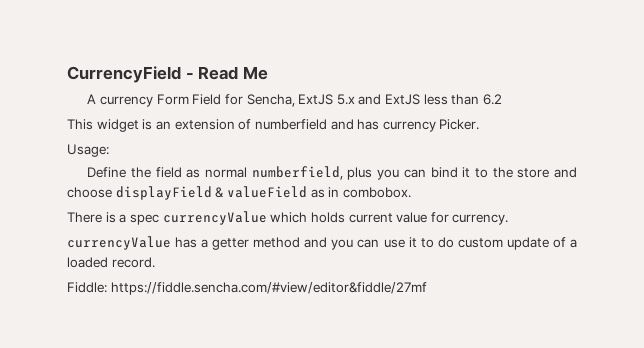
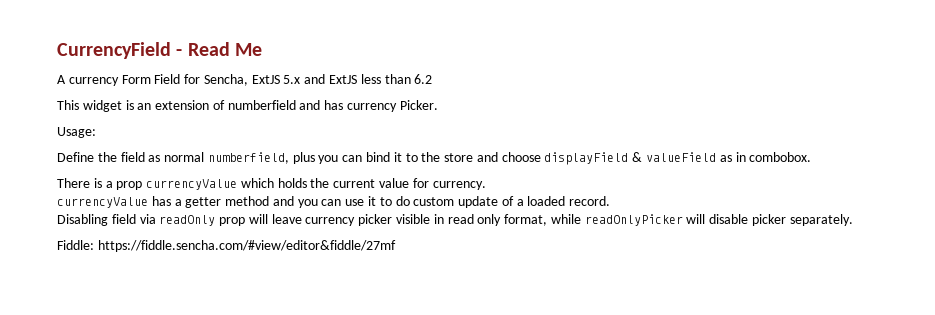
[129,214,159,225] spec -> [116,181,143,190] prop
(345, 217) none -> [310,178,330,188] the
(155, 262) none -> [57,214,853,226] // Disabling field via readOnly prop will leave currency picker visible in read only format, while readOnlyPicker will disable picker separately.

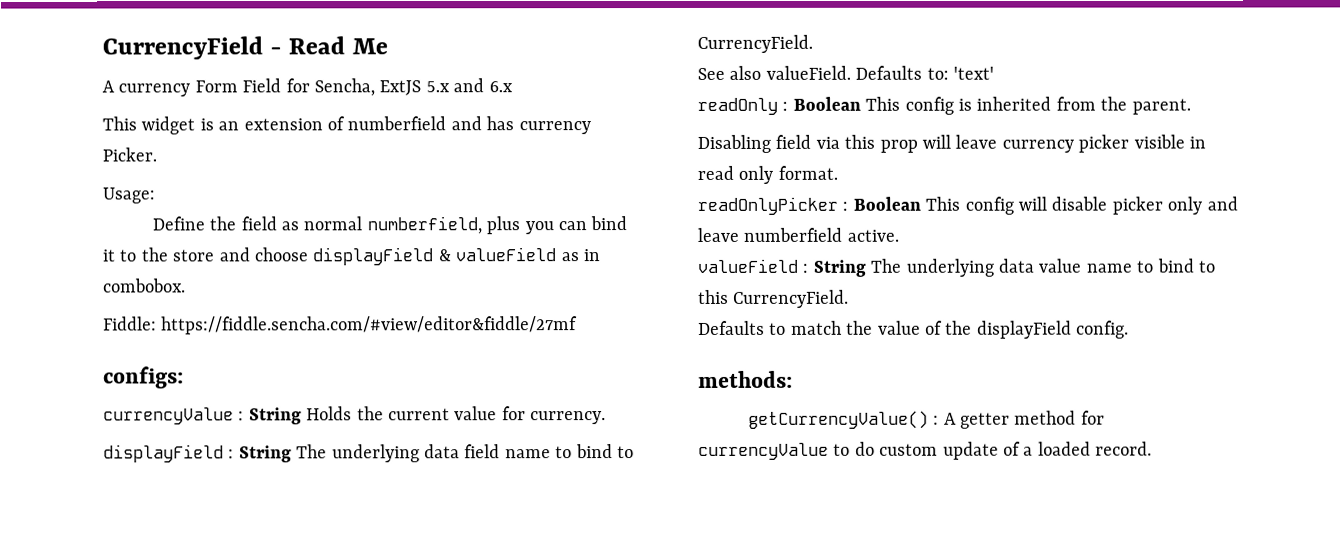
[329,74,433,84] ExtJS less than 6.2 -> [488,81,513,93] 6.x
[57,178,307,190] There is a prop currencyValue which holds -> [103,316,579,335] [103,366,184,389] [103,406,353,425] Fiddle: https://fiddle.sencha.com/#view/editor&fiddle/27mf // configs: // currencyValue : String Holds
[57,196,611,208] currencyValue has a getter method and you can use it to do custom update of a loaded record. -> [103,444,634,463] [697,34,813,53] [697,65,994,80] [697,96,1191,115] displayField : String The underlying data field name to bind to CurrencyField. // See also valueField. Defaults to: 'text' // readOnly : Boolean This config is inherited from the parent.
[159,215,216,226] readOnly -> [844,134,876,149] this
[504,214,853,226] [57,240,396,252] format, while readOnlyPicker will disable picker separately. // Fiddle: https://fiddle.sencha.com/#view/editor&fiddle/27mf -> [777,165,838,180] [697,196,1238,215] [697,227,899,242] [697,258,1216,277] [698,289,850,308] [698,320,1130,339] [698,370,793,388] [747,410,1105,429] [698,441,1153,460] format. // readOnlyPicker : Boolean This config will disable picker only and leave numberfield active. // valueField : String The underlying data value name to bind to this CurrencyField. // Defaults to match the value of the displayField config. // methods: // getCurrencyValue() : A getter method for currencyValue to do custom update of a loaded record.

